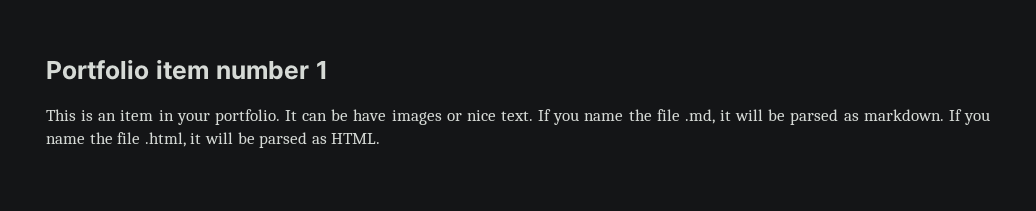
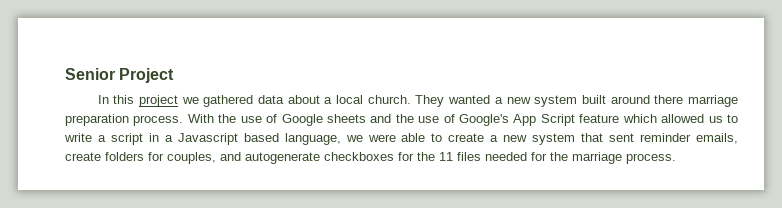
[46,59,328,80] [46,109,990,125] [46,132,381,148] Portfolio item number 1 // This is an item in your portfolio. It can be have images or nice text. If you name the file .md, it will be parsed as markdown. If you name the file .html, it will be parsed as HTML. -> [65,68,175,83] [97,95,739,107] [65,114,739,126] [64,133,739,145] [65,152,676,164] Senior Project // In this project we gathered data about a local church. They wanted a new system built around there marriage preparation process. With the use of Google sheets and the use of Google's App Script feature which allowed us to write a script in a Javascript based language, we were able to create a new system that sent reminder emails, create folders for couples, and autogenerate checkboxes for the 11 files needed for the marriage process.

